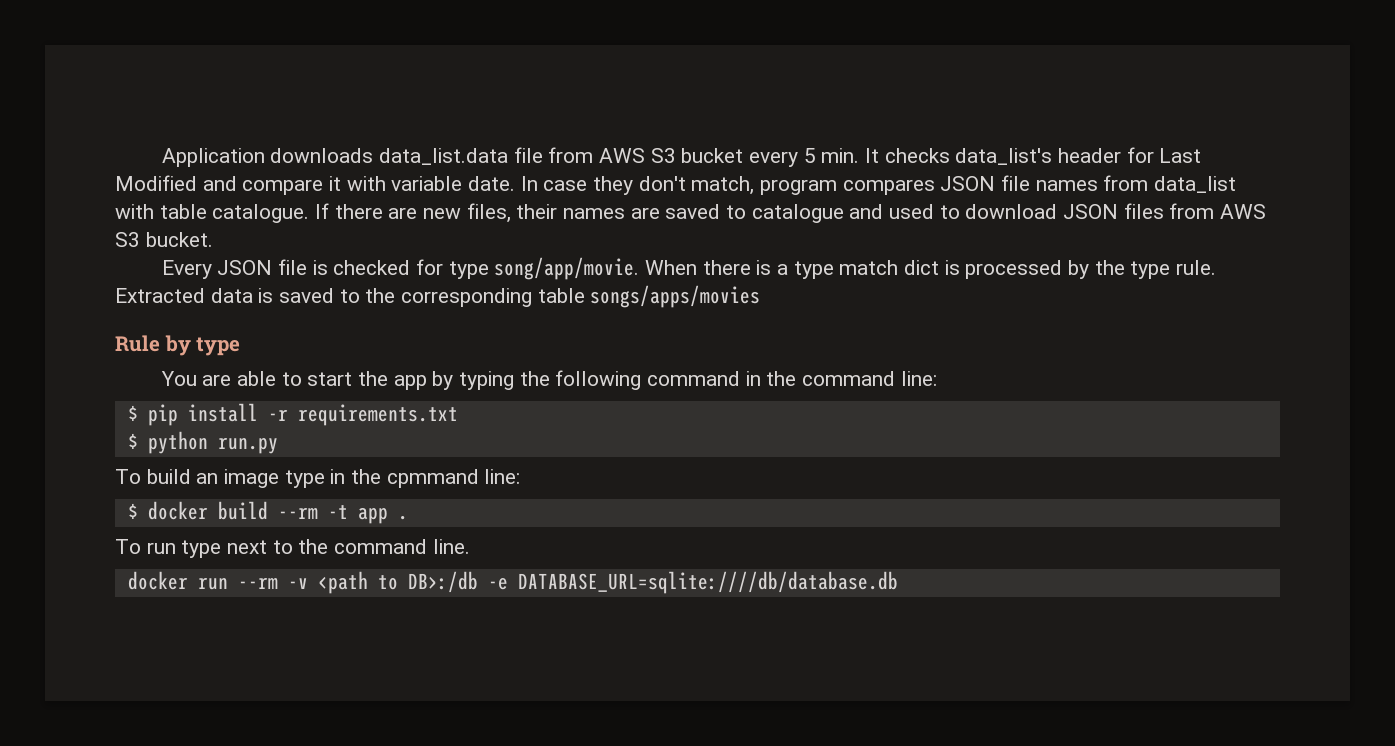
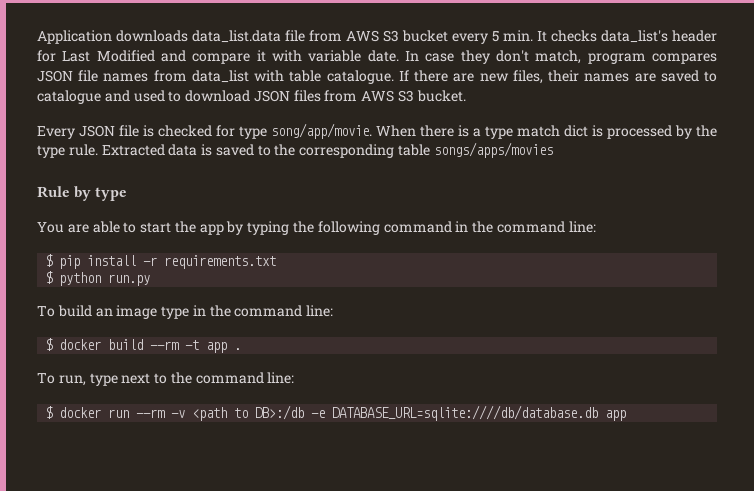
[386,469,479,488] cpmmand -> [234,305,303,317] command
[146,542,176,554] run -> [58,375,86,386] run,
[432,539,470,554] line. // -> [267,372,295,384] [45,406,54,419] line: // $
(898, 582) none -> [605,410,627,421] app

